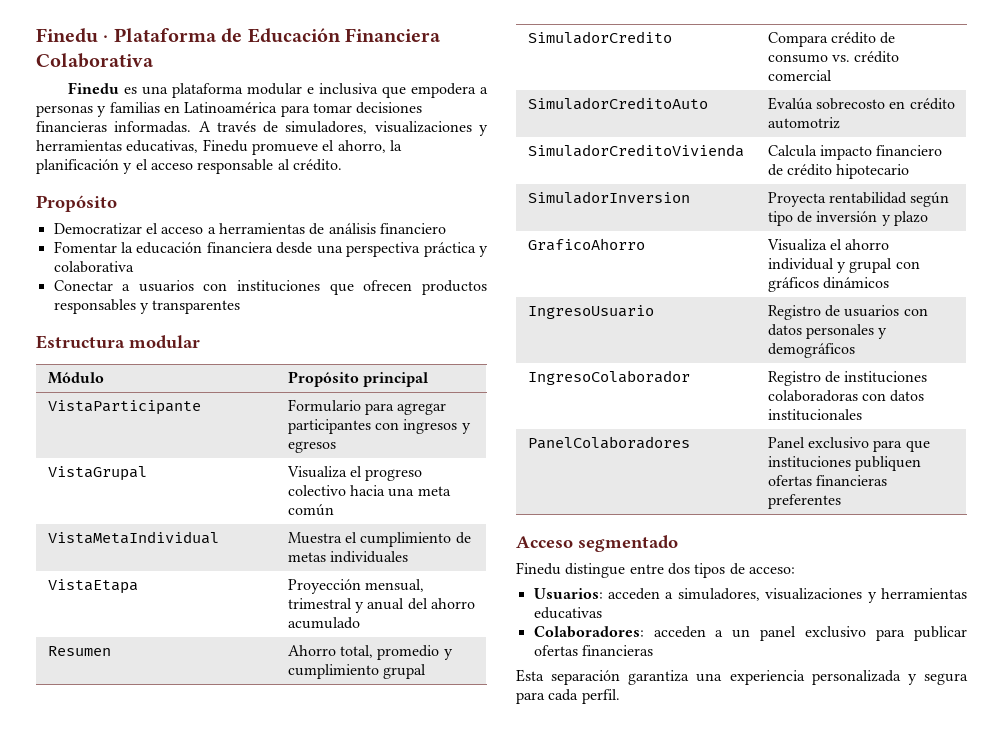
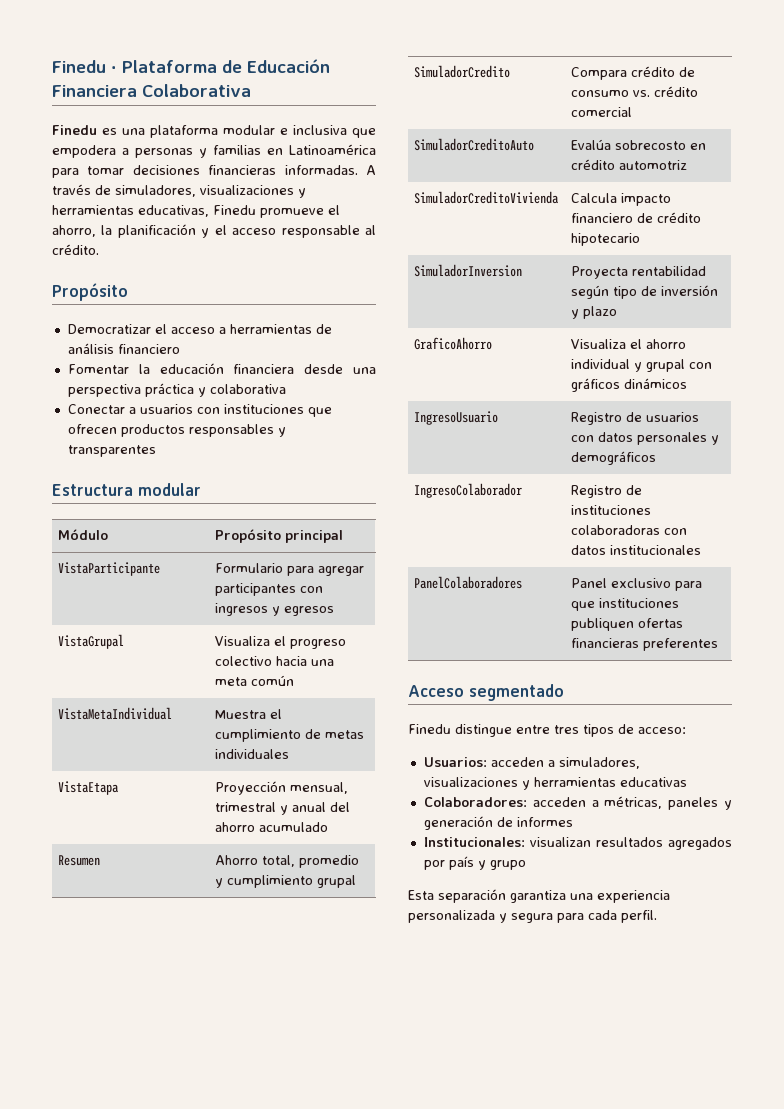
[667,563,690,575] dos -> [554,725,579,734] tres
[732,626,967,641] [533,645,653,656] un panel exclusivo para publicar ofertas financieras -> [604,796,732,810] [423,816,573,830] [423,837,732,850] [423,856,526,870] métricas, paneles y generación de informes // Institucionales: visualizan resultados agregados por país y grupo

